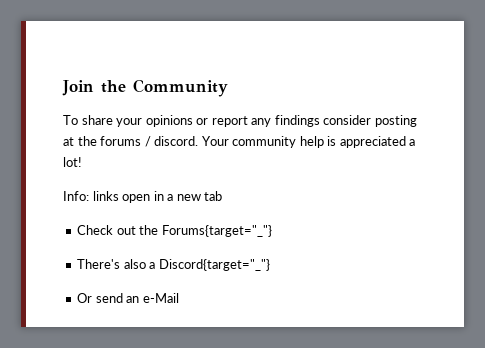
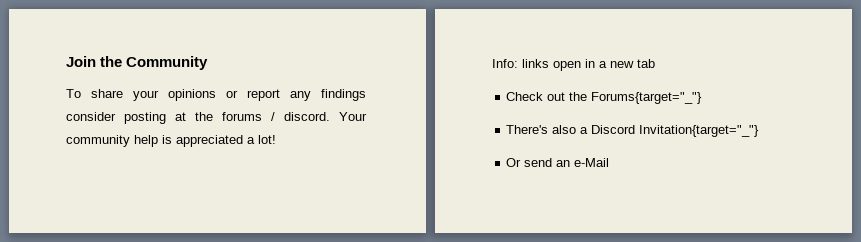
[158,259,270,271] Discord{target="_"} -> [591,125,760,137] Discord Invitation{target="_"}

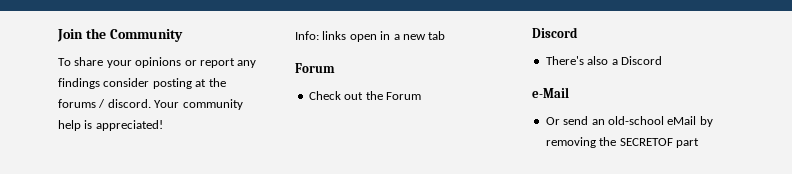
[176,135,276,147] appreciated a lot! -> [95,120,163,131] appreciated!
(655, 63) none -> [295,63,335,73] // Forum
[591,92,703,104] Forums{target="_"} -> [385,92,421,100] [532,27,578,38] Forum // Discord
[639,125,760,137] Invitation{target="_"} -> [532,87,569,98] // e-Mail
[574,158,610,167] e-Mail -> [607,116,713,127] [545,137,699,148] old-school eMail by removing the SECRETOF part

